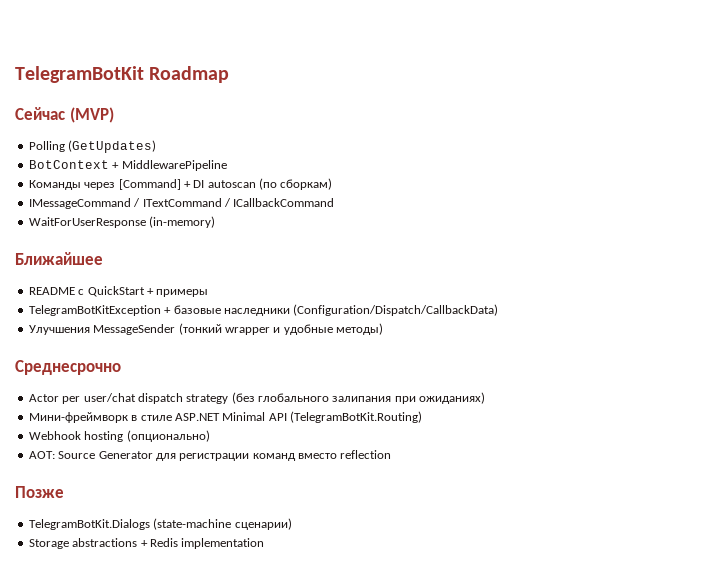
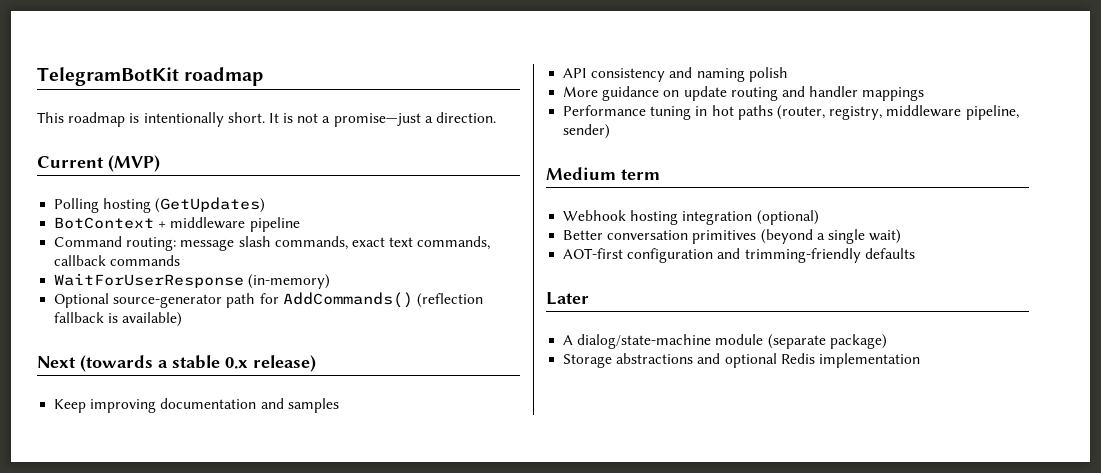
[149,66,230,83] [15,107,65,120] Roadmap // Сейчас -> [184,67,264,86] [37,112,497,127] [37,156,104,168] roadmap // This roadmap is intentionally short. It is not a promise—just a direction. // Current
(65, 146) none -> [103,198,152,213] hosting
[121,160,227,171] [28,178,333,190] [28,198,335,209] [28,216,216,228] [15,252,103,265] [28,286,209,297] [28,304,499,316] [28,323,383,335] [15,360,121,375] [28,392,486,404] [28,411,422,423] [28,430,210,442] [28,450,392,461] [15,486,64,498] [28,518,292,530] MiddlewarePipeline // Команды через [Command] + DI autoscan (по сборкам) // IMessageCommand / ITextCommand / ICallbackCommand // WaitForUserResponse (in-memory) // Ближайшее // README с QuickStart + примеры // TelegramBotKitException + базовые наследники (Configuration/Dispatch/CallbackData) // Улучшения MessageSender (тонкий wrapper и удобные методы) // Среднесрочно // Actor per user/chat dispatch strategy (без глобального залипания при ожиданиях) // Мини-фреймворк в стиле ASP.NET Minimal API (TelegramBotKit.Routing) // Webhook hosting (опционально) // AOT: Source Generator для регистрации команд вместо reflection // Позже // TelegramBotKit.Dialogs (state-machine сценарии) -> [170,217,300,232] [54,236,491,251] [54,255,181,266] [54,273,331,289] [54,292,483,308] [54,312,183,327] [37,355,316,372] [54,398,339,413] [563,67,788,82] [563,86,925,101] [563,105,1019,120] [563,124,611,139] [546,167,660,180] [563,210,819,225] [563,229,902,244] [563,248,915,263] [546,292,589,305] [563,334,887,349] middleware pipeline // Command routing: message slash commands, exact text commands, callback commands // WaitForUserResponse (in-memory) // Optional source-generator path for AddCommands() (reflection fallback is available) // Next (towards a stable 0.x release) // Keep improving documentation and samples // API consistency and naming polish // More guidance on update routing and handler mappings // Performance tuning in hot paths (router, registry, middleware pipeline, sender) // Medium term // Webhook hosting integration (optional) // Better conversation primitives (beyond a single wait) // AOT-first configuration and trimming-friendly defaults // Later // A dialog/state-machine module (separate package)
[140,540,148,547] + -> [697,353,777,368] and optional

